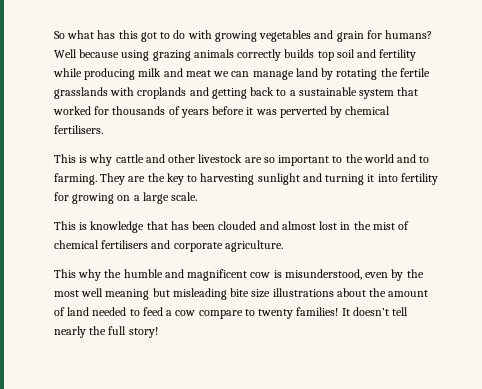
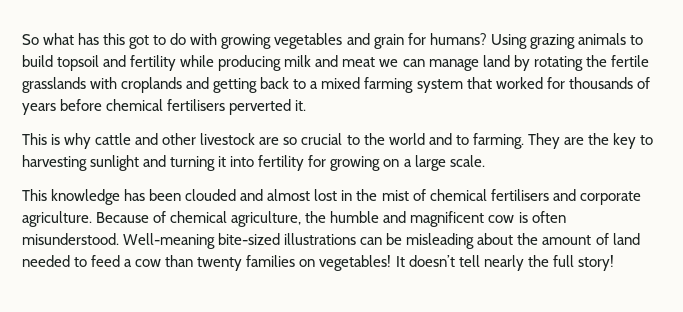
[54,49,355,61] Well because using grazing animals correctly builds top soil -> [490,33,643,49] [22,55,100,71] Using grazing animals to build topsoil
[298,87,357,96] sustainable -> [321,77,414,93] mixed farming
[246,106,391,118] [54,125,103,134] it was perverted by chemical fertilisers. -> [106,99,307,115] chemical fertilisers perverted it.
[278,155,330,166] important -> [301,133,343,145] crucial
[79,221,168,233] is knowledge that -> [51,189,121,205] knowledge
[54,269,102,281] // This why -> [96,211,302,227] Because of chemical agriculture,
[284,269,424,281] [54,288,334,300] misunderstood, even by the most well meaning but misleading bite size illustrations -> [531,211,566,223] [22,233,475,249] often misunderstood. Well-meaning bite-sized illustrations can be misleading
[198,307,339,319] compare to twenty families! -> [165,255,392,271] than twenty families on vegetables!

